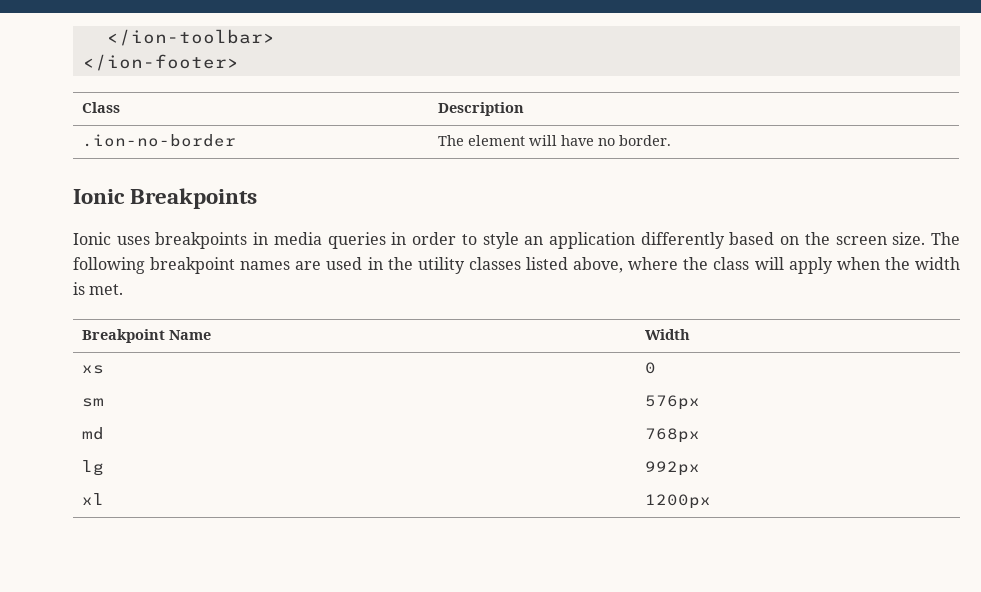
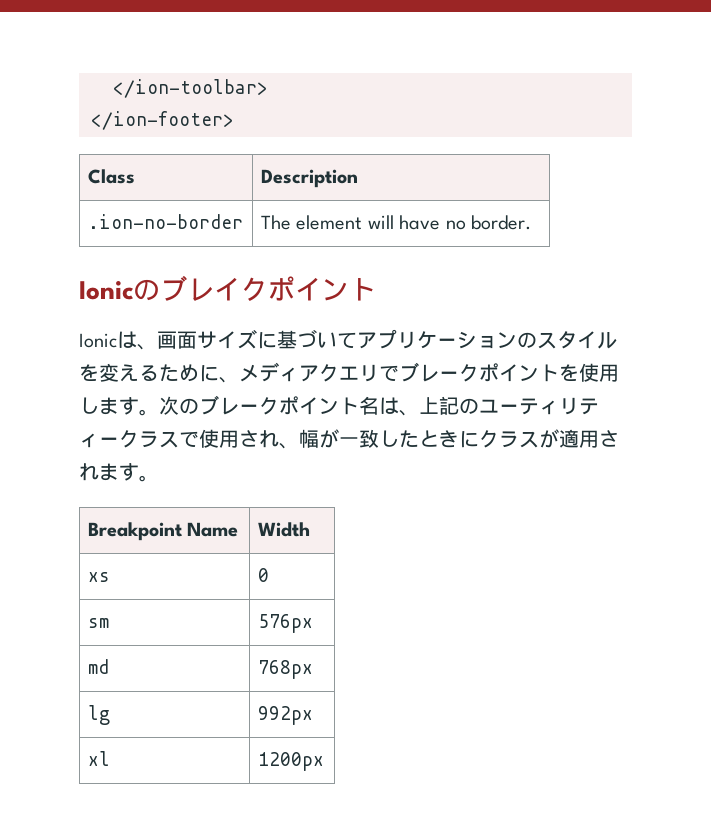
[130,188,258,209] [73,232,960,249] [73,257,960,274] [73,282,124,295] Breakpoints // Ionic uses breakpoints in media queries in order to style an application differently based on the screen size. The following breakpoint names are used in the utility classes listed above, where the class will apply when the width is met. -> [133,275,376,301] [79,329,617,350] [79,362,619,383] [79,395,599,416] [79,429,619,449] [79,463,159,482] のブレイクポイント // Ionicは、画面サイズに基づいてアプリケーションのスタイルを変えるために、メディアクエリでブレークポイントを使用します。次のブレークポイント名は、上記のユーティリティークラスで使用され、幅が一致したときにクラスが適用されます。

